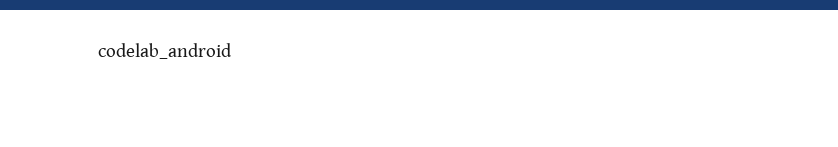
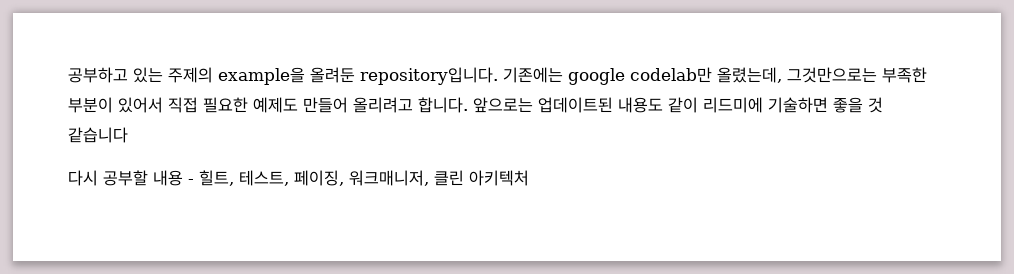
[98,43,232,59] codelab_android -> [68,67,927,85] [68,97,883,113] [68,127,128,143] [68,170,529,186] 공부하고 있는 주제의 example을 올려둔 repository입니다. 기존에는 google codelab만 올렸는데, 그것만으로는 부족한 부분이 있어서 직접 필요한 예제도 만들어 올리려고 합니다. 앞으로는 업데이트된 내용도 같이 리드미에 기술하면 좋을 것 같습니다 // 다시 공부할 내용 - 힐트, 테스트, 페이징, 워크매니저, 클린 아키텍처

